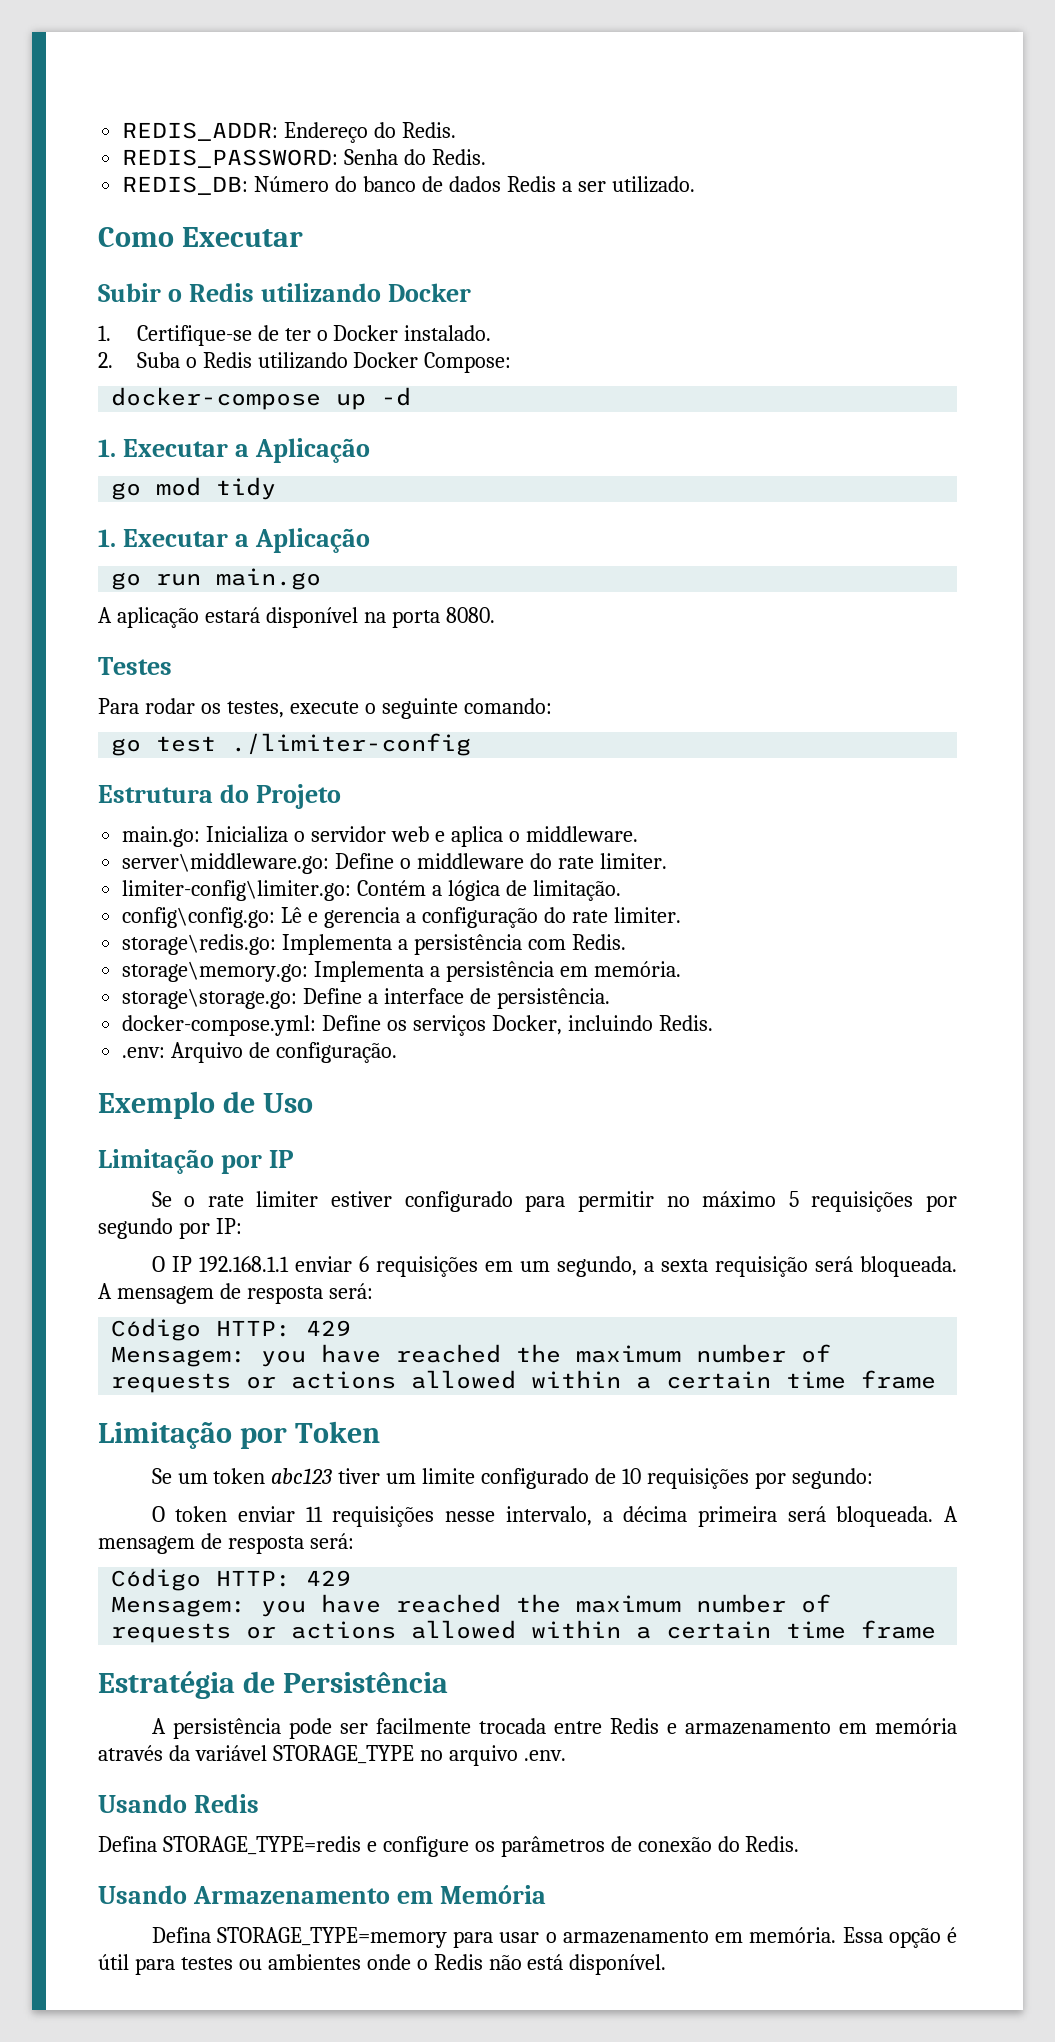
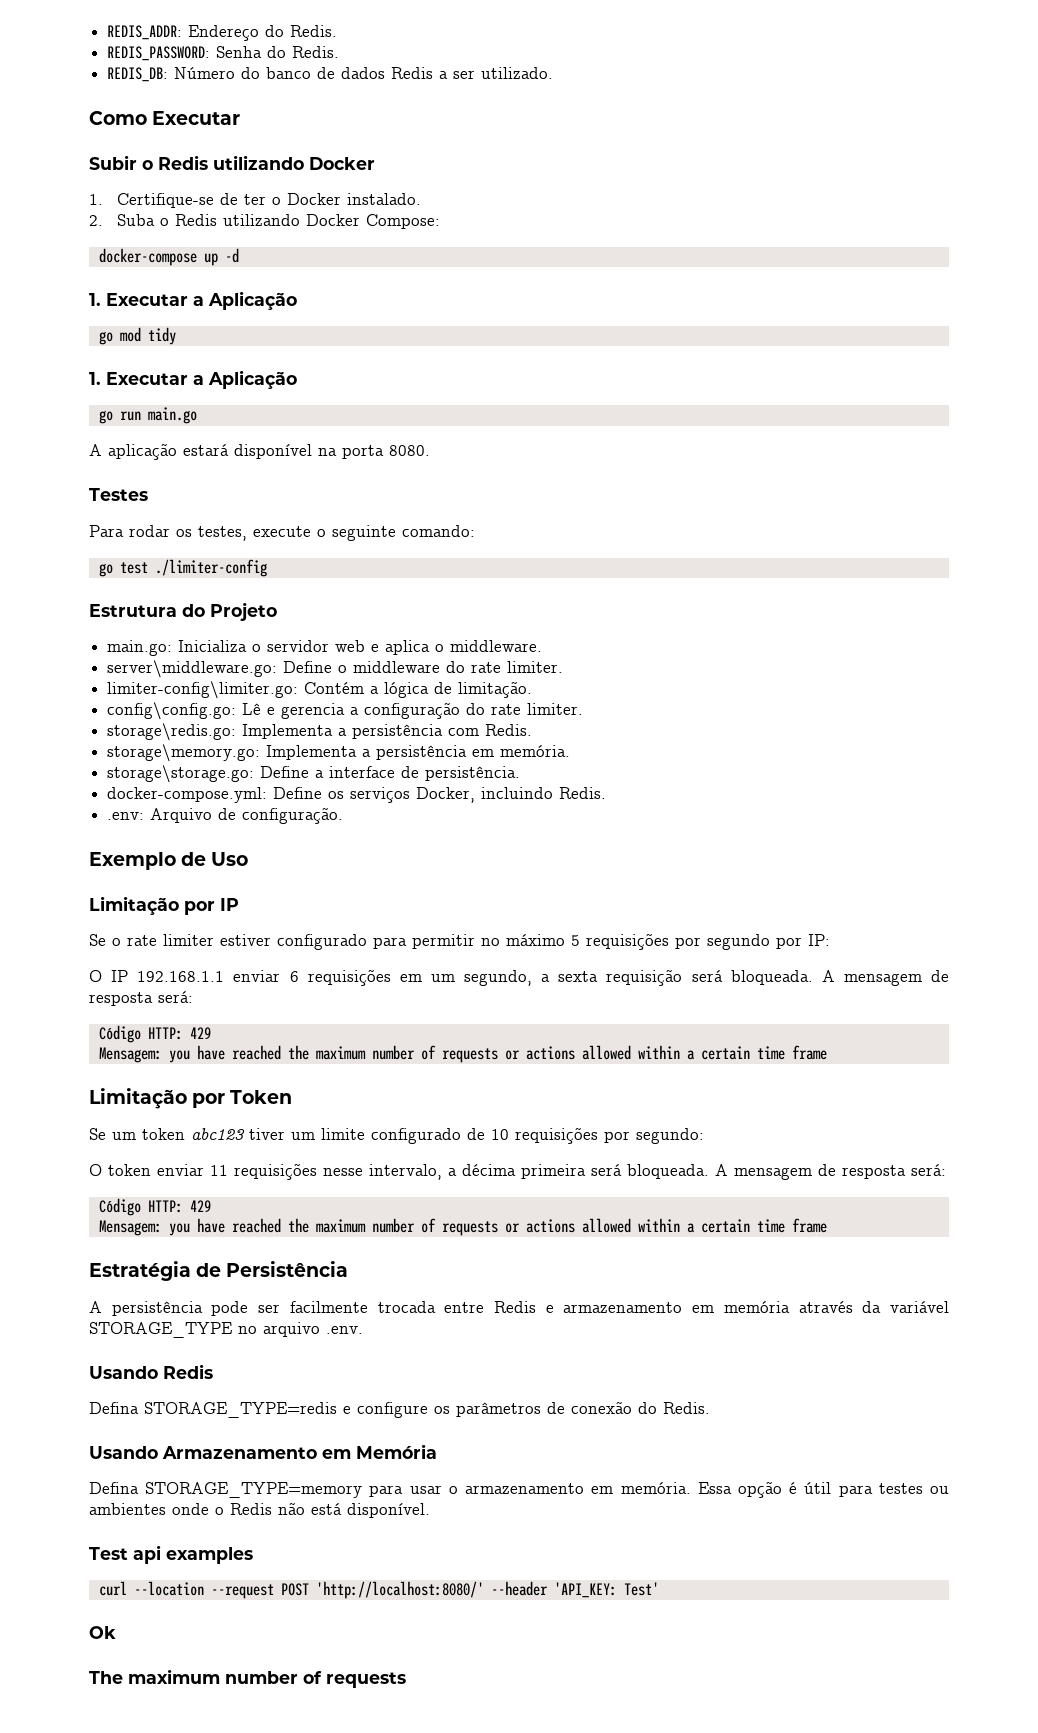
(667, 1964) none -> [89,1545,253,1564] [98,1581,659,1599] [89,1626,116,1639] [89,1669,406,1688] // Test api examples // curl --location --request POST 'http://localhost:8080/' --header 'API_KEY: Test' // Ok // The maximum number of requests

